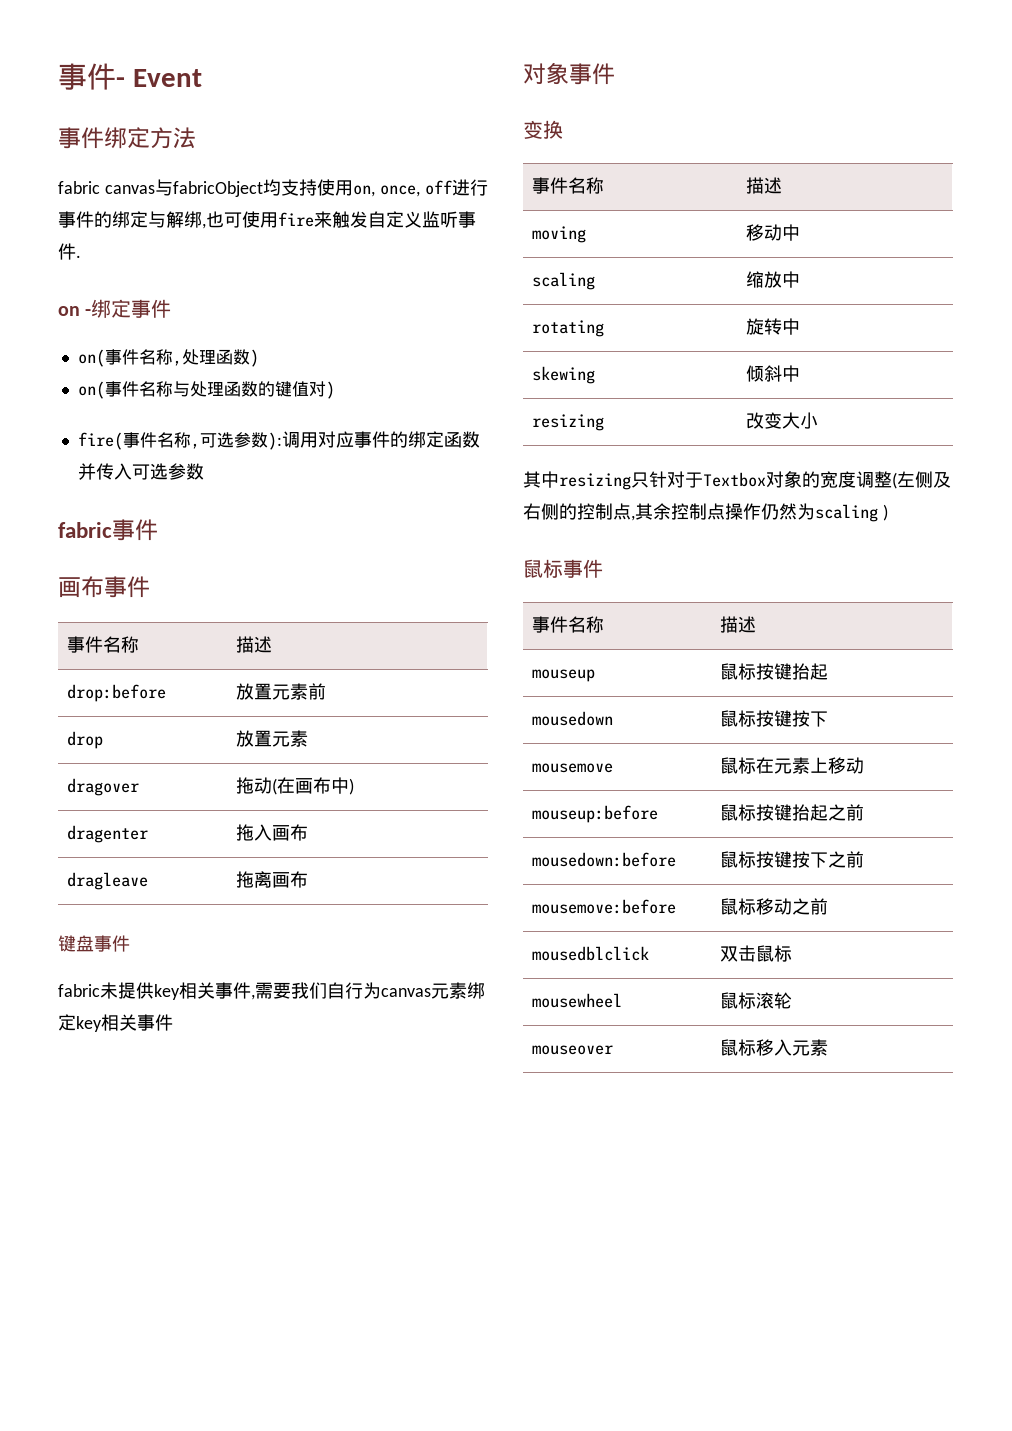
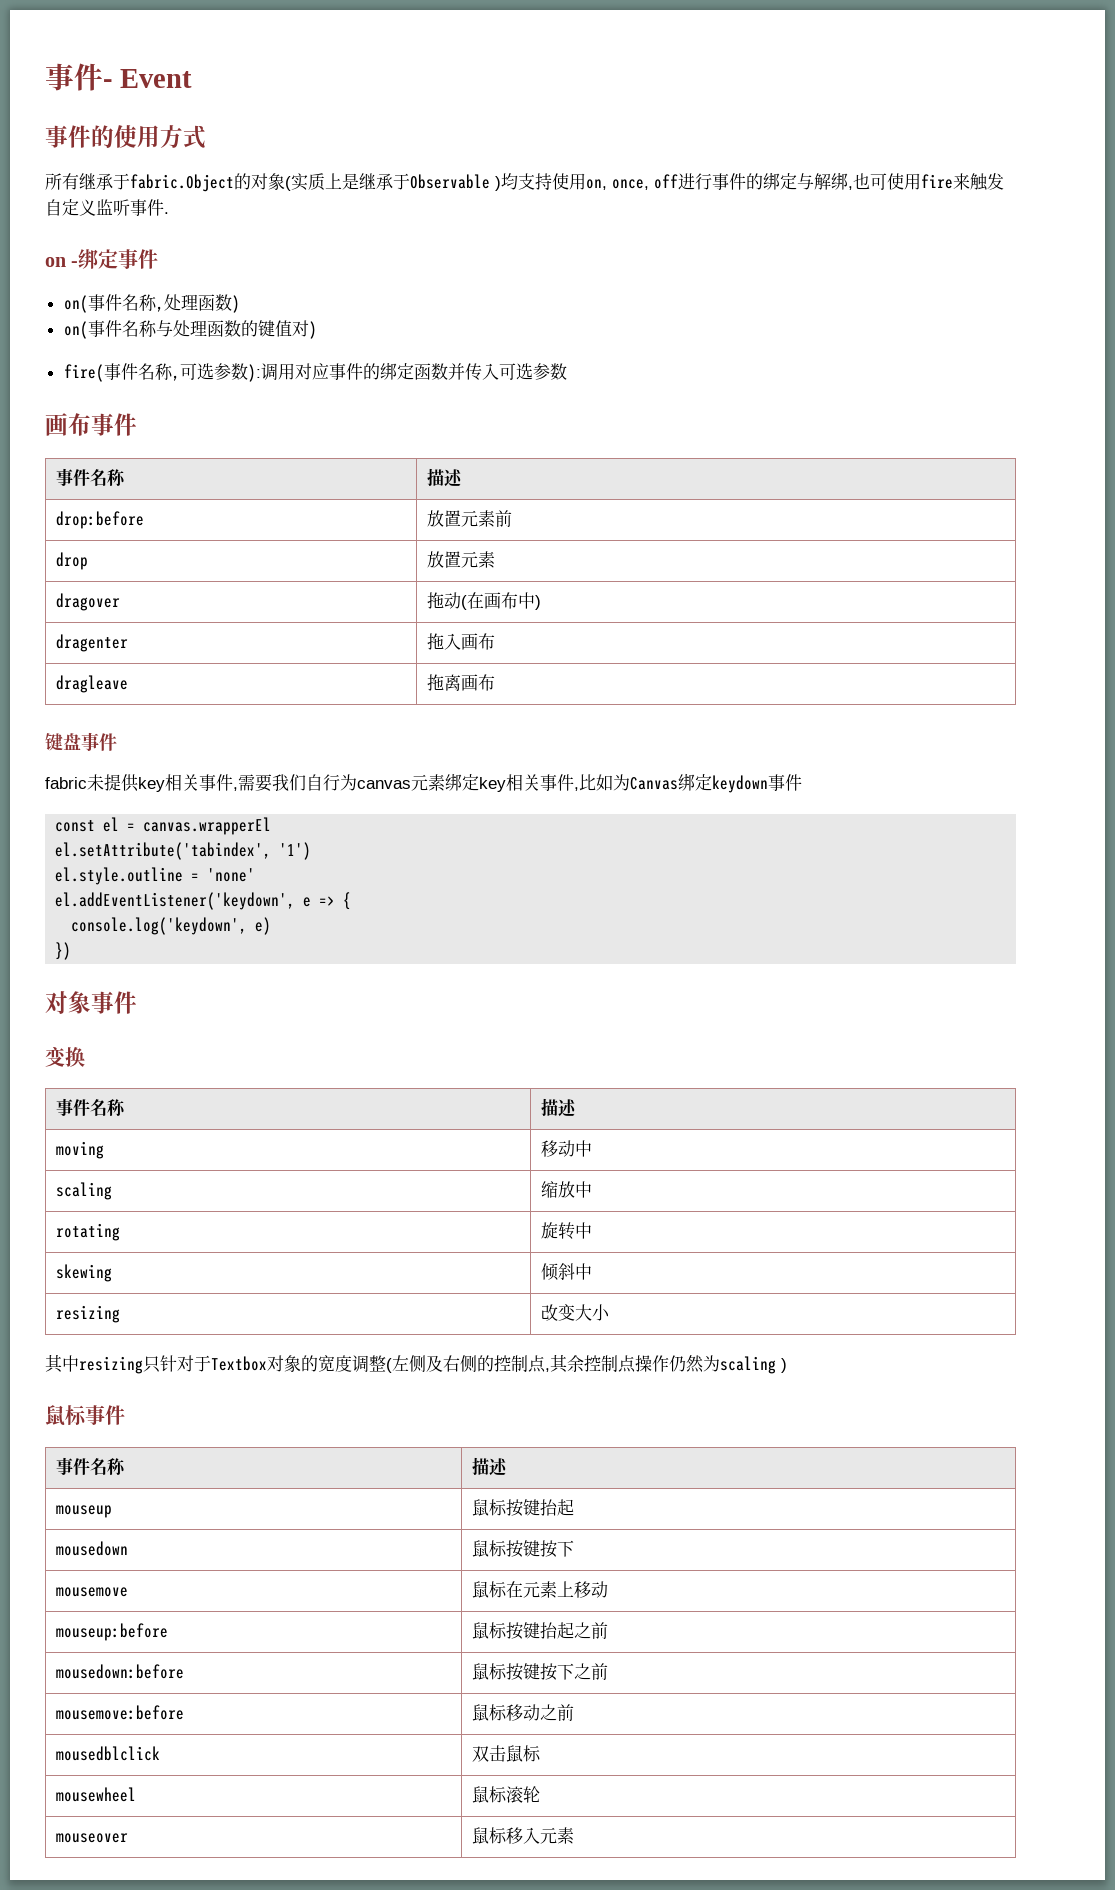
[104,127,196,149] [58,179,263,197] 绑定方法 // fabric canvas与fabricObject -> [91,125,206,149] [45,173,501,192] 的使用方式 // 所有继承于fabric.Object的对象(实质上是继承于Observable )
[58,519,158,541] // fabric事件 -> (567, 371) none
(173, 1022) none -> [574,773,802,793] [55,817,272,835] [55,842,312,860] [55,867,256,885] [55,892,352,910] [71,917,272,935] [55,942,72,960] ,比如为Canvas绑定keydown事件 // const el = canvas.wrapperEl // el.setAttribute('tabindex', '1') // el.style.outline = 'none' // el.addEventListener('keydown', e => { // console.log('keydown', e) // })

